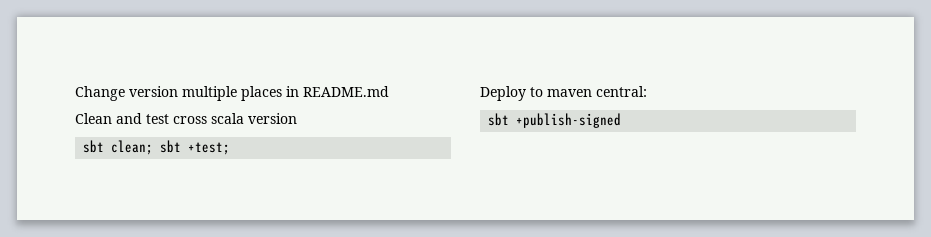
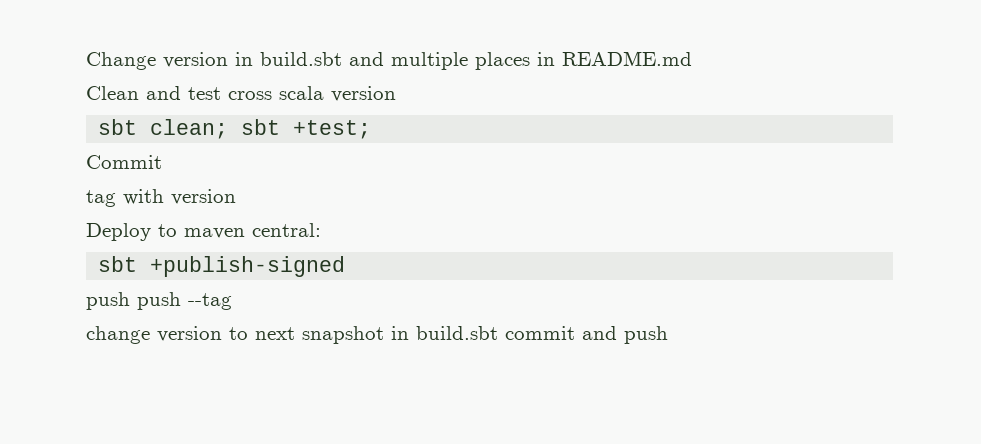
(178, 91) none -> [235,52,384,66] in build.sbt and
(231, 148) none -> [86,155,162,169] [86,189,236,207] // Commit // tag with version
(622, 120) none -> [86,292,232,310] [86,326,668,344] // push push --tag // change version to next snapshot in build.sbt commit and push

